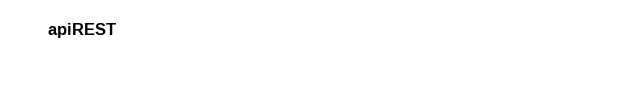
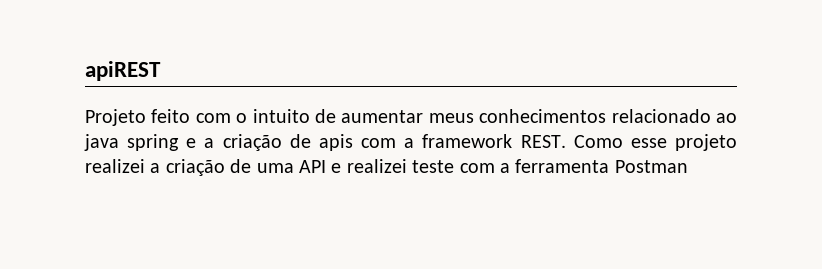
(116, 30) none -> [85,109,737,126] [84,134,737,151] [85,159,688,176] // Projeto feito com o intuito de aumentar meus conhecimentos relacionado ao java spring e a criação de apis com a framework REST. Como esse projeto realizei a criação de uma API e realizei teste com a ferramenta Postman

